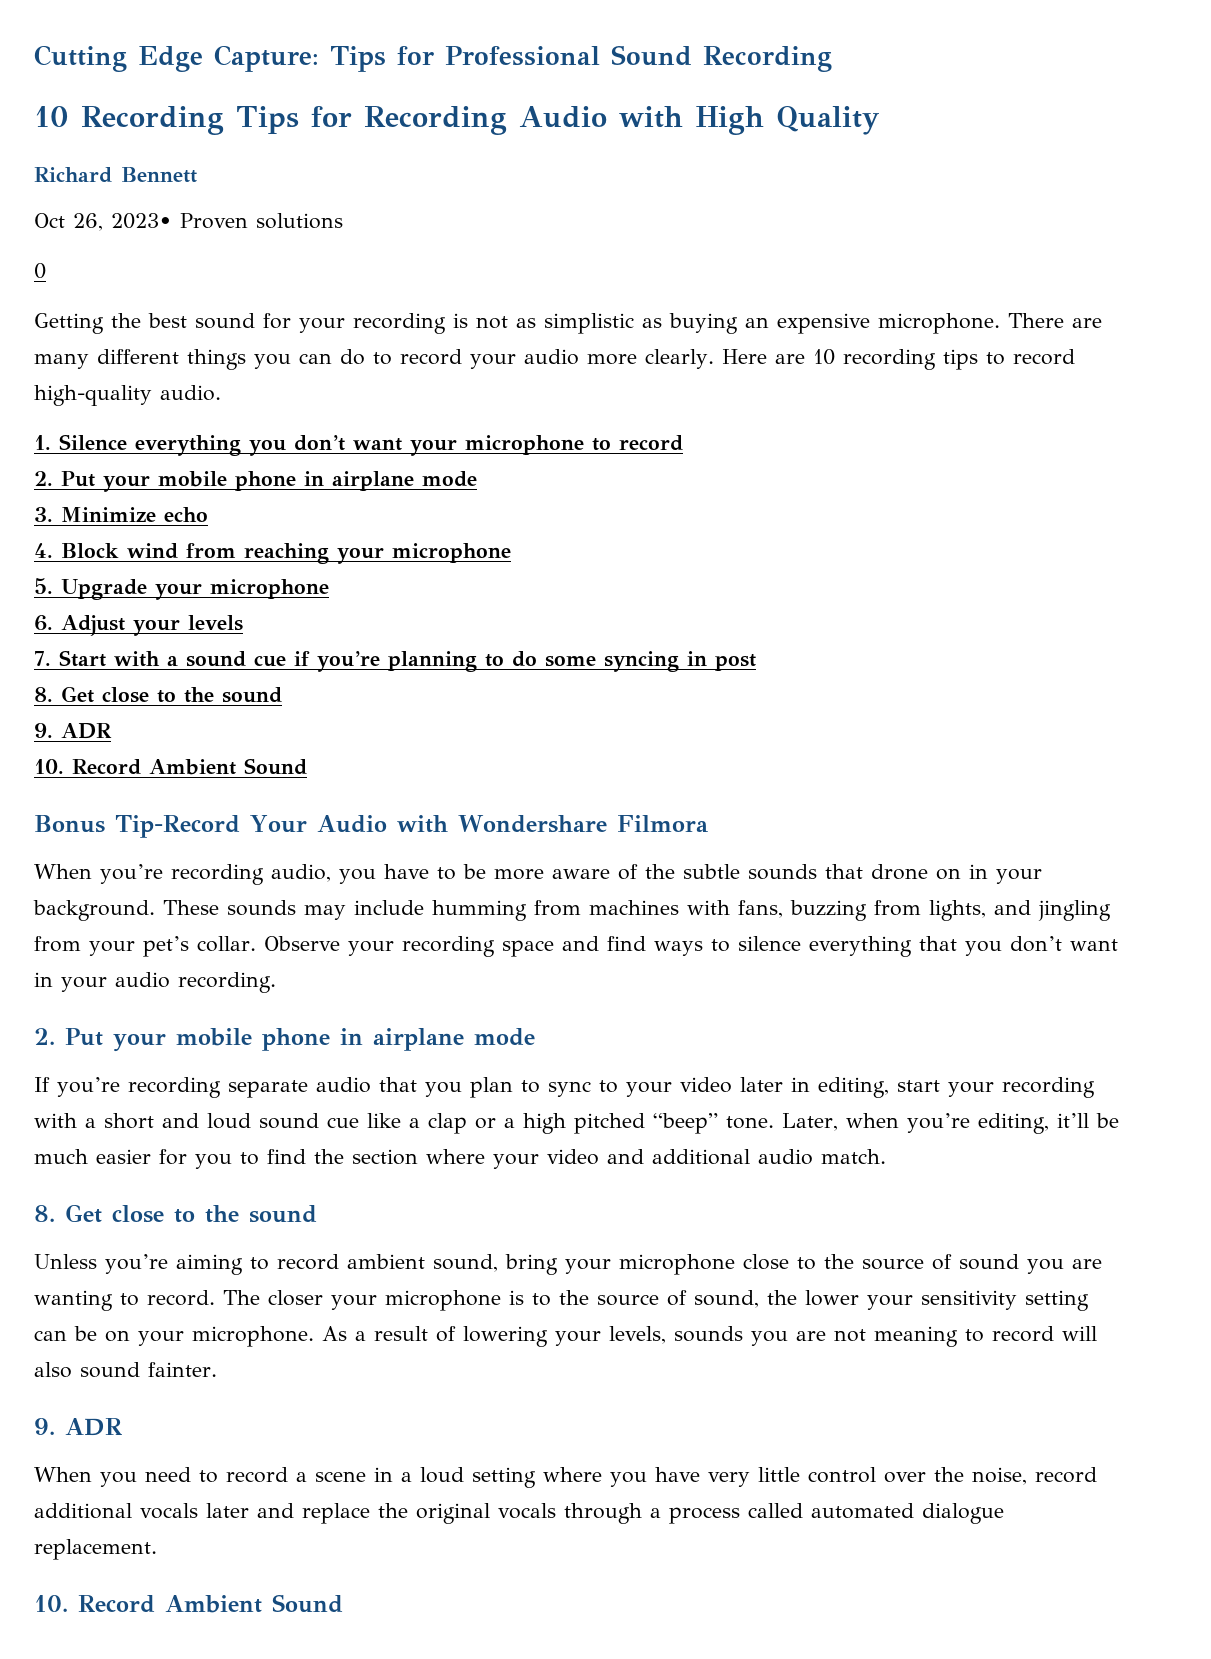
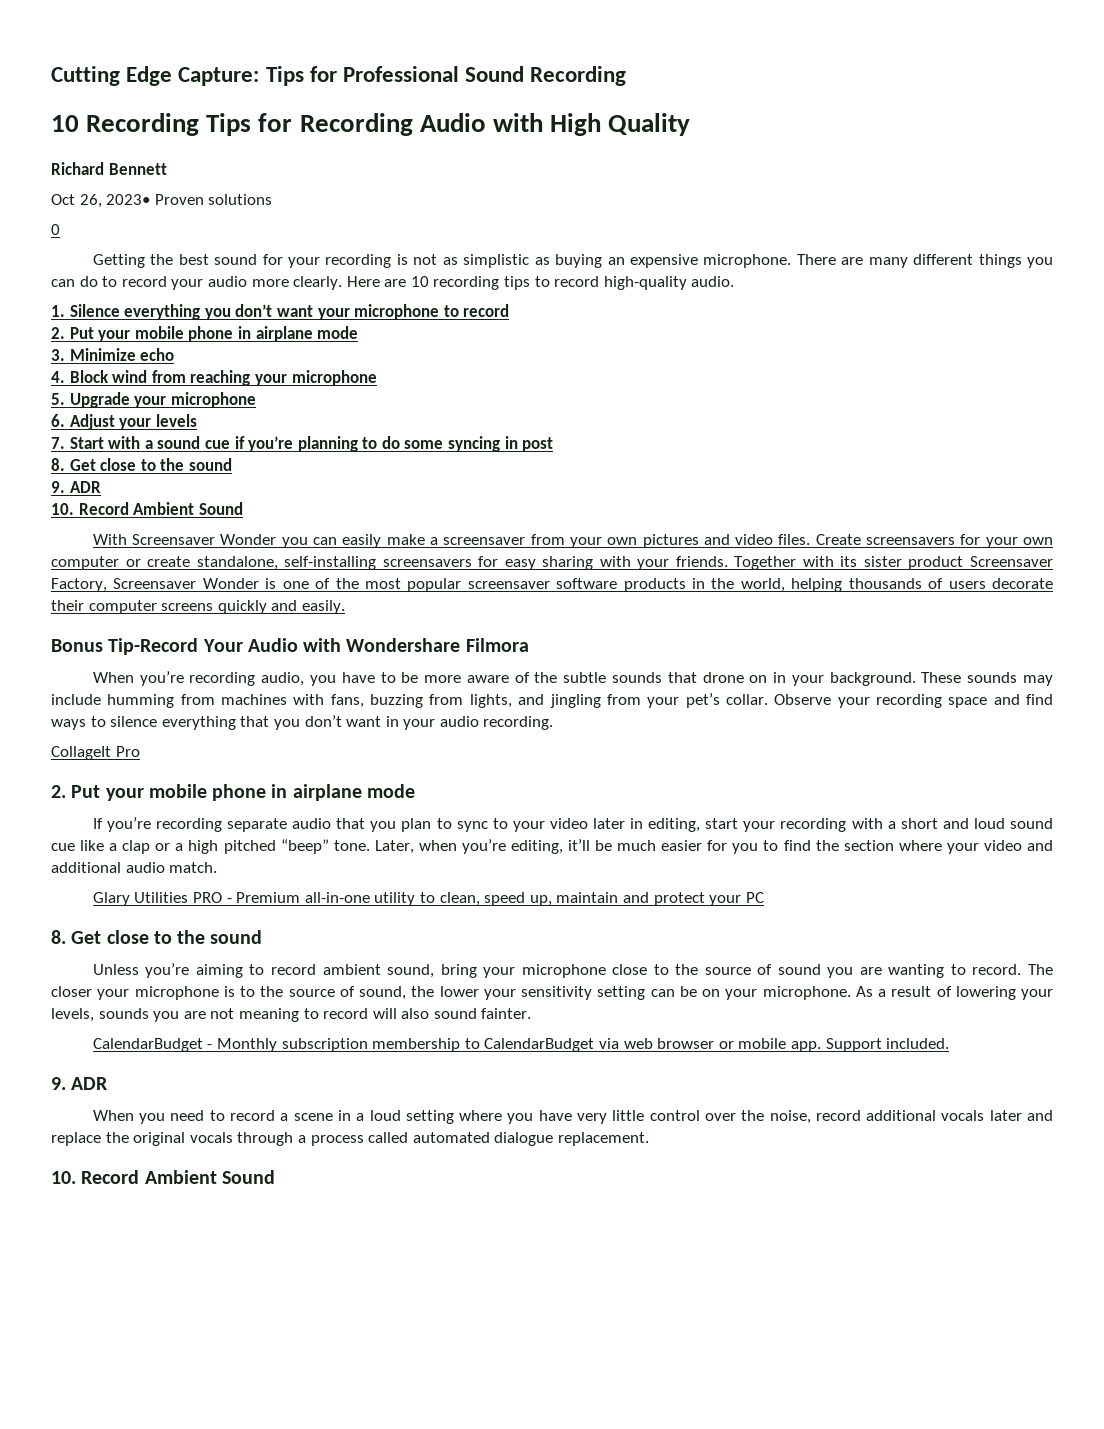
(307, 766) none -> [92,534,1054,548] [51,556,1053,570] [51,578,1054,592] [51,600,345,614] // With Screensaver Wonder you can easily make a screensaver from your own pictures and video files. Create screensavers for your own computer or create standalone, self-installing screensavers for easy sharing with your friends. Together with its sister product Screensaver Factory, Screensaver Wonder is one of the most popular screensaver software products in the world, helping thousands of users decorate their computer screens quickly and easily.
(276, 982) none -> [51,746,140,760] // CollageIt Pro
(886, 1156) none -> [92,892,764,906] // Glary Utilities PRO - Premium all-in-one utility to clean, speed up, maintain and protect your PC
(217, 1369) none -> [92,1038,950,1052] // CalendarBudget - Monthly subscription membership to CalendarBudget via web browser or mobile app. Support included.

